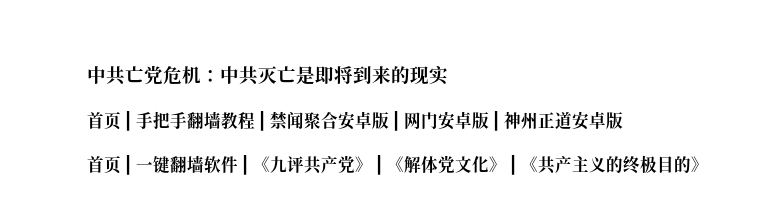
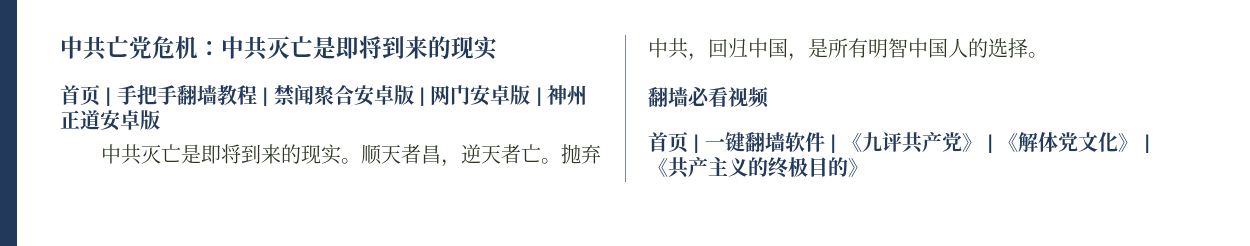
(623, 120) none -> [101,144,602,167] [648,38,1048,61] [648,87,769,108] // 中共灭亡是即将到来的现实。顺天者昌，逆天者亡。抛弃中共，回归中国，是所有明智中国人的选择。 // 翻墙必看视频

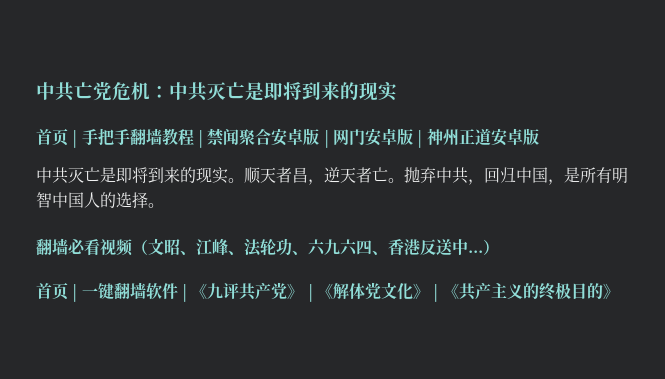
(769, 97) none -> [132,238,499,257] （文昭、江峰、法轮功、六九六四、香港反送中...）

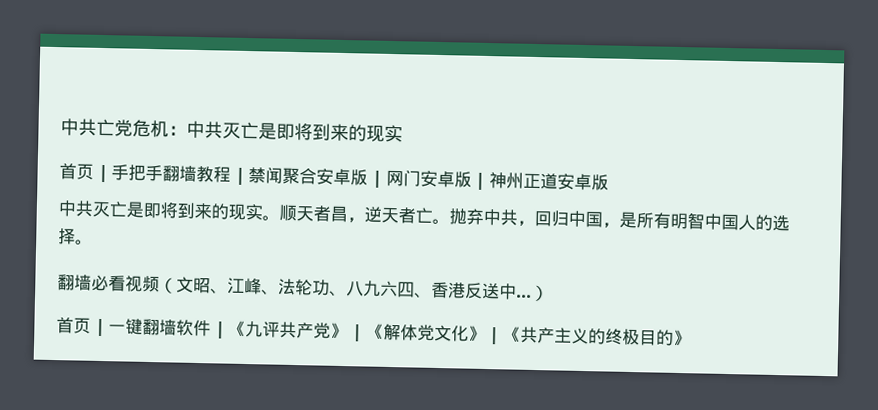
[308,239,326,256] 六 -> [346,280,364,297] 八

